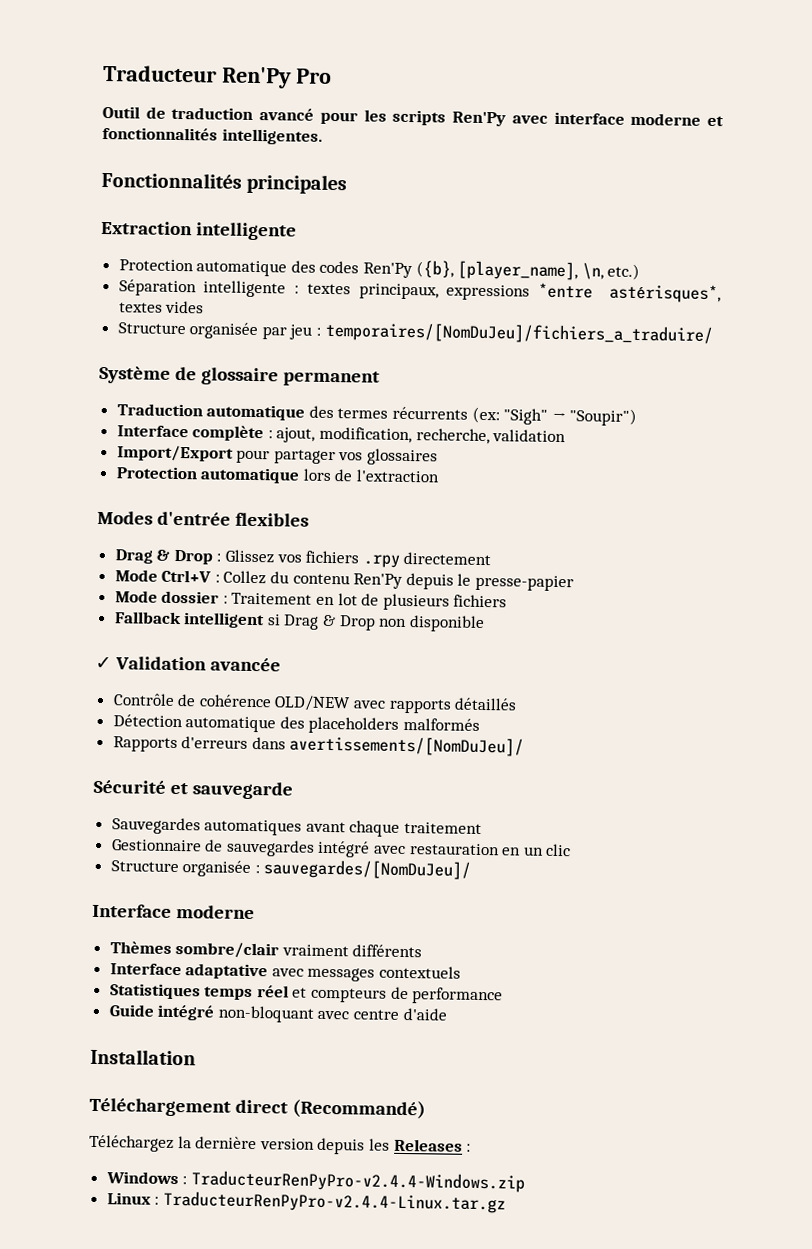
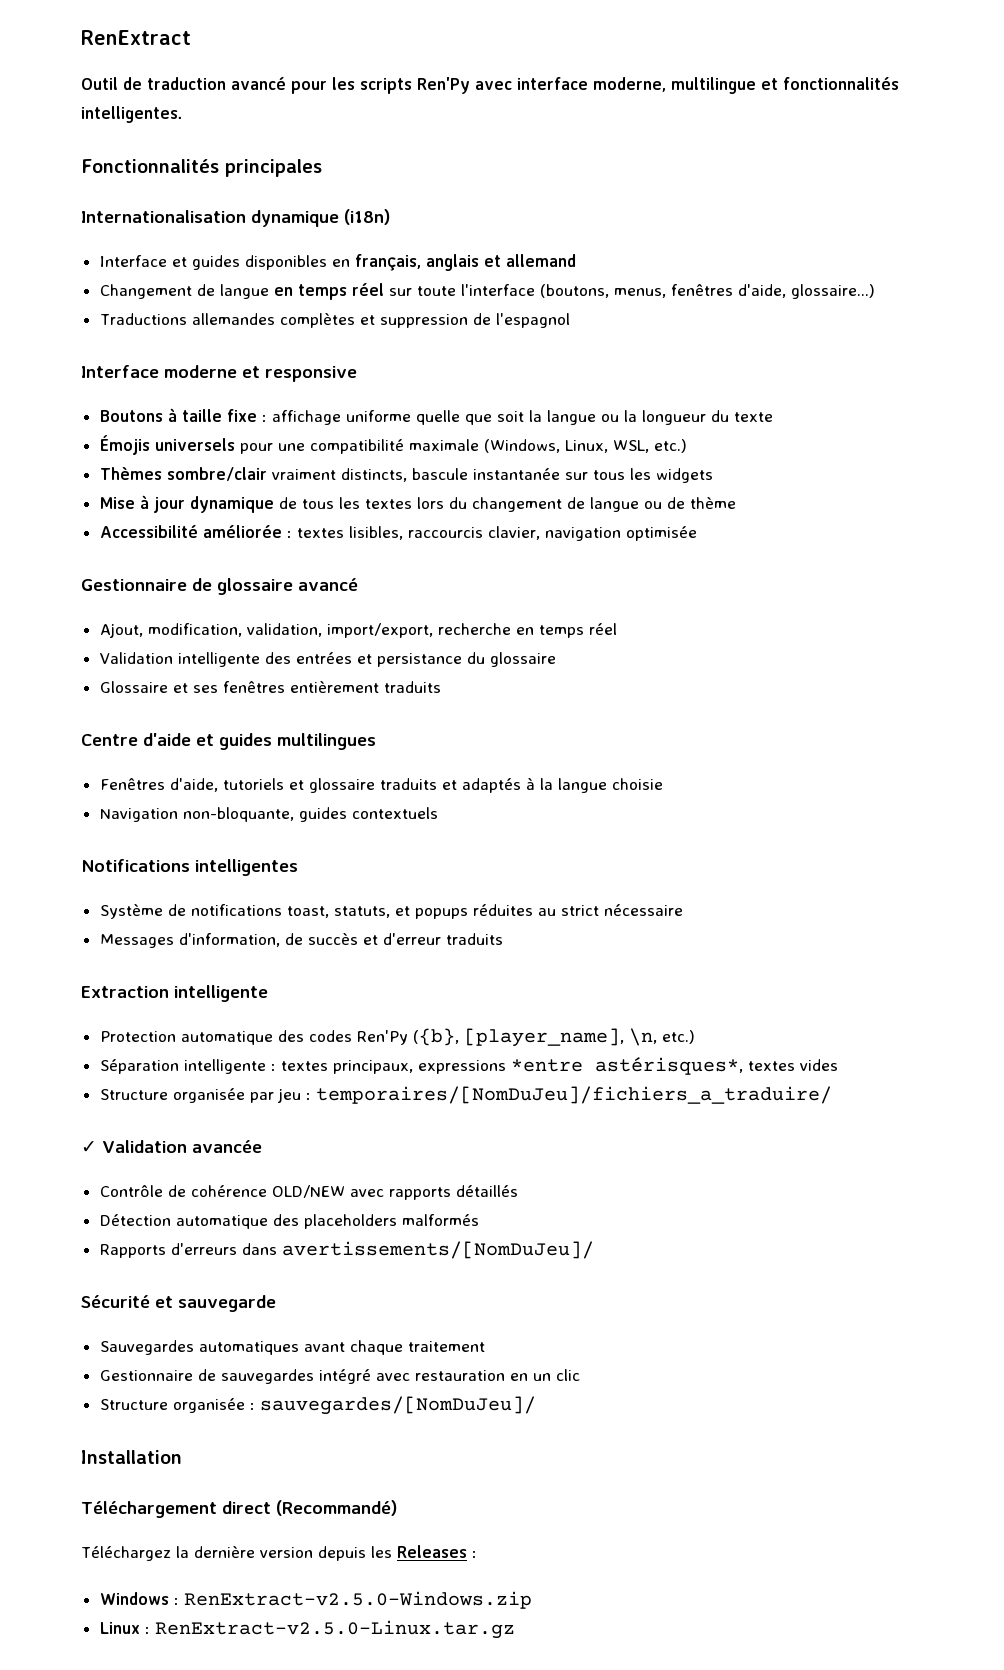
[103,64,332,89] Traducteur Ren'Py Pro -> [81,30,191,45] RenExtract
[630,112,702,126] moderne -> [593,77,756,94] moderne, multilingue
(348, 184) none -> [81,209,390,227] [99,254,576,271] [99,283,875,300] [99,313,570,328] [81,365,357,382] [99,408,773,425] [99,435,687,455] [99,466,713,483] [99,495,736,513] [99,525,697,541] [81,578,358,595] [99,623,617,638] [99,652,556,667] [99,681,441,693] [81,733,376,750] [99,777,663,793] [99,807,438,822] [81,859,298,876] [99,904,683,919] [99,933,503,948] // Internationalisation dynamique (i18n) // Interface et guides disponibles en français, anglais et allemand // Changement de langue en temps réel sur toute l'interface (boutons, menus, fenêtres d'aide, glossaire...) // Traductions allemandes complètes et suppression de l'espagnol // Interface moderne et responsive // Boutons à taille fixe : affichage uniforme quelle que soit la langue ou la longueur du texte // Émojis universels pour une compatibilité maximale (Windows, Linux, WSL, etc.) // Thèmes sombre/clair vraiment distincts, bascule instantanée sur tous les widgets // Mise à jour dynamique de tous les textes lors du changement de langue ou de thème // Accessibilité améliorée : textes lisibles, raccourcis clavier, navigation optimisée // Gestionnaire de glossaire avancé // Ajout, modification, validation, import/export, recherche en temps réel // Validation intelligente des entrées et persistance du glossaire // Glossaire et ses fenêtres entièrement traduits // Centre d'aide et guides multilingues // Fenêtres d'aide, tutoriels et glossaire traduits et adaptés à la langue choisie // Navigation non-bloquante, guides contextuels // Notifications intelligentes // Système de notifications toast, statuts, et popups réduites au strict nécessaire // Messages d'information, de succès et d'erreur traduits
[99,365,380,387] [116,403,638,427] [116,425,567,445] [116,445,439,466] [115,466,441,484] [97,510,309,527] [114,549,492,568] [114,569,575,592] [114,590,508,611] [113,611,485,633] // Système de glossaire permanent // Traduction automatique des termes récurrents (ex: "Sigh" → "Soupir") // Interface complète : ajout, modification, recherche, validation // Import/Export pour partager vos glossaires // Protection automatique lors de l'extraction // Modes d'entrée flexibles // Drag & Drop : Glissez vos fichiers .rpy directement // Mode Ctrl+V : Collez du contenu Ren'Py depuis le presse-papier // Mode dossier : Traitement en lot de plusieurs fichiers // Fallback intelligent si Drag & Drop non disponible -> (832, 1095) none
[92,903,255,920] [109,941,423,959] [109,963,462,982] [109,983,504,1005] [108,1004,447,1023] // Interface moderne // Thèmes sombre/clair vraiment différents // Interface adaptative avec messages contextuels // Statistiques temps réel et compteurs de performance // Guide intégré non-bloquant avec centre d'aide -> (536, 1405) none
[190,1170,525,1193] TraducteurRenPyPro-v2.4.4-Windows.zip -> [183,1591,532,1609] RenExtract-v2.5.0-Windows.zip
[162,1190,506,1214] TraducteurRenPyPro-v2.4.4-Linux.tar.gz -> [154,1620,515,1639] RenExtract-v2.5.0-Linux.tar.gz

